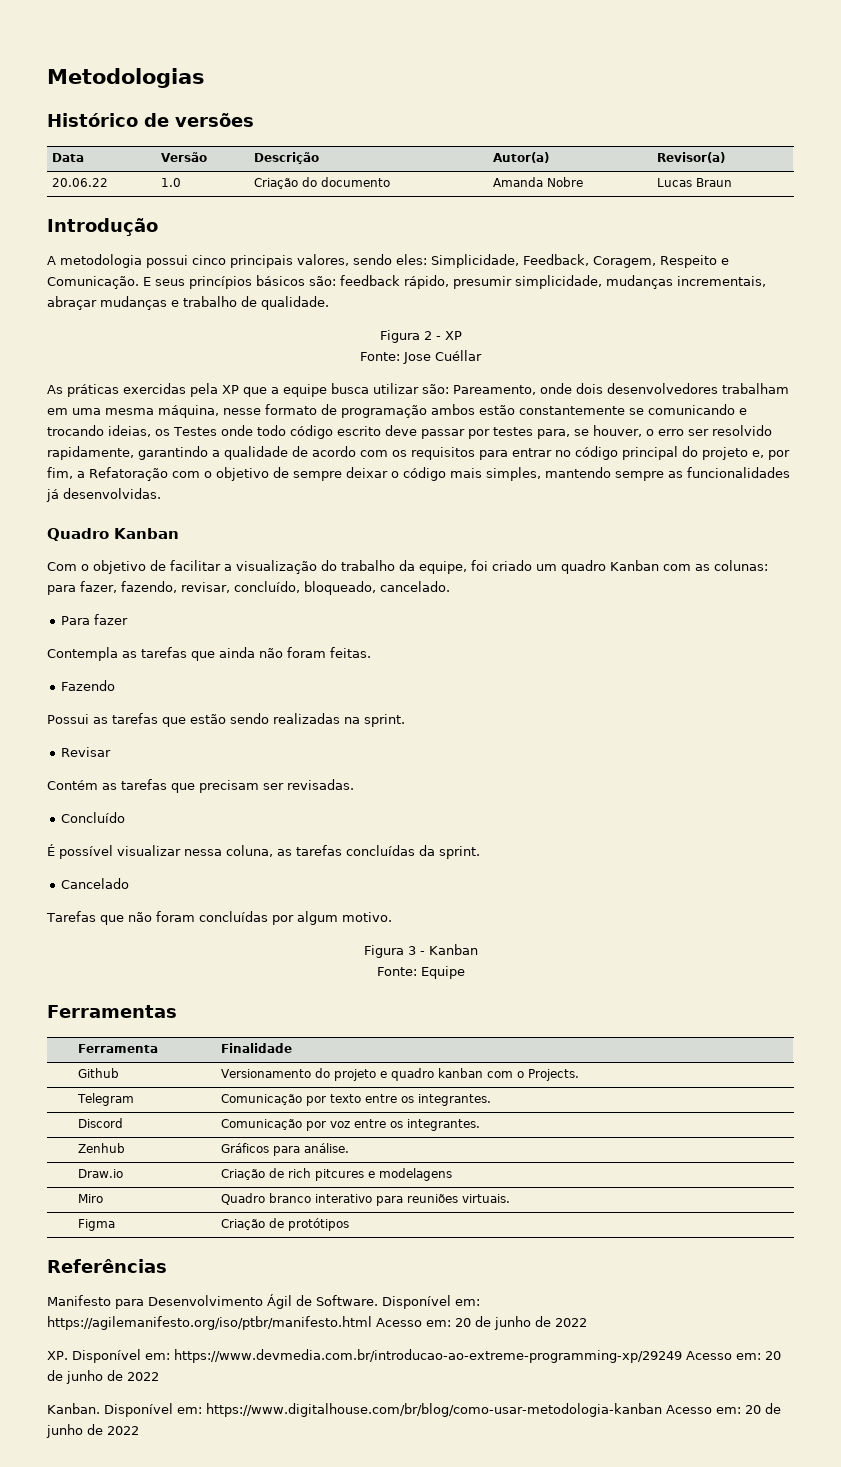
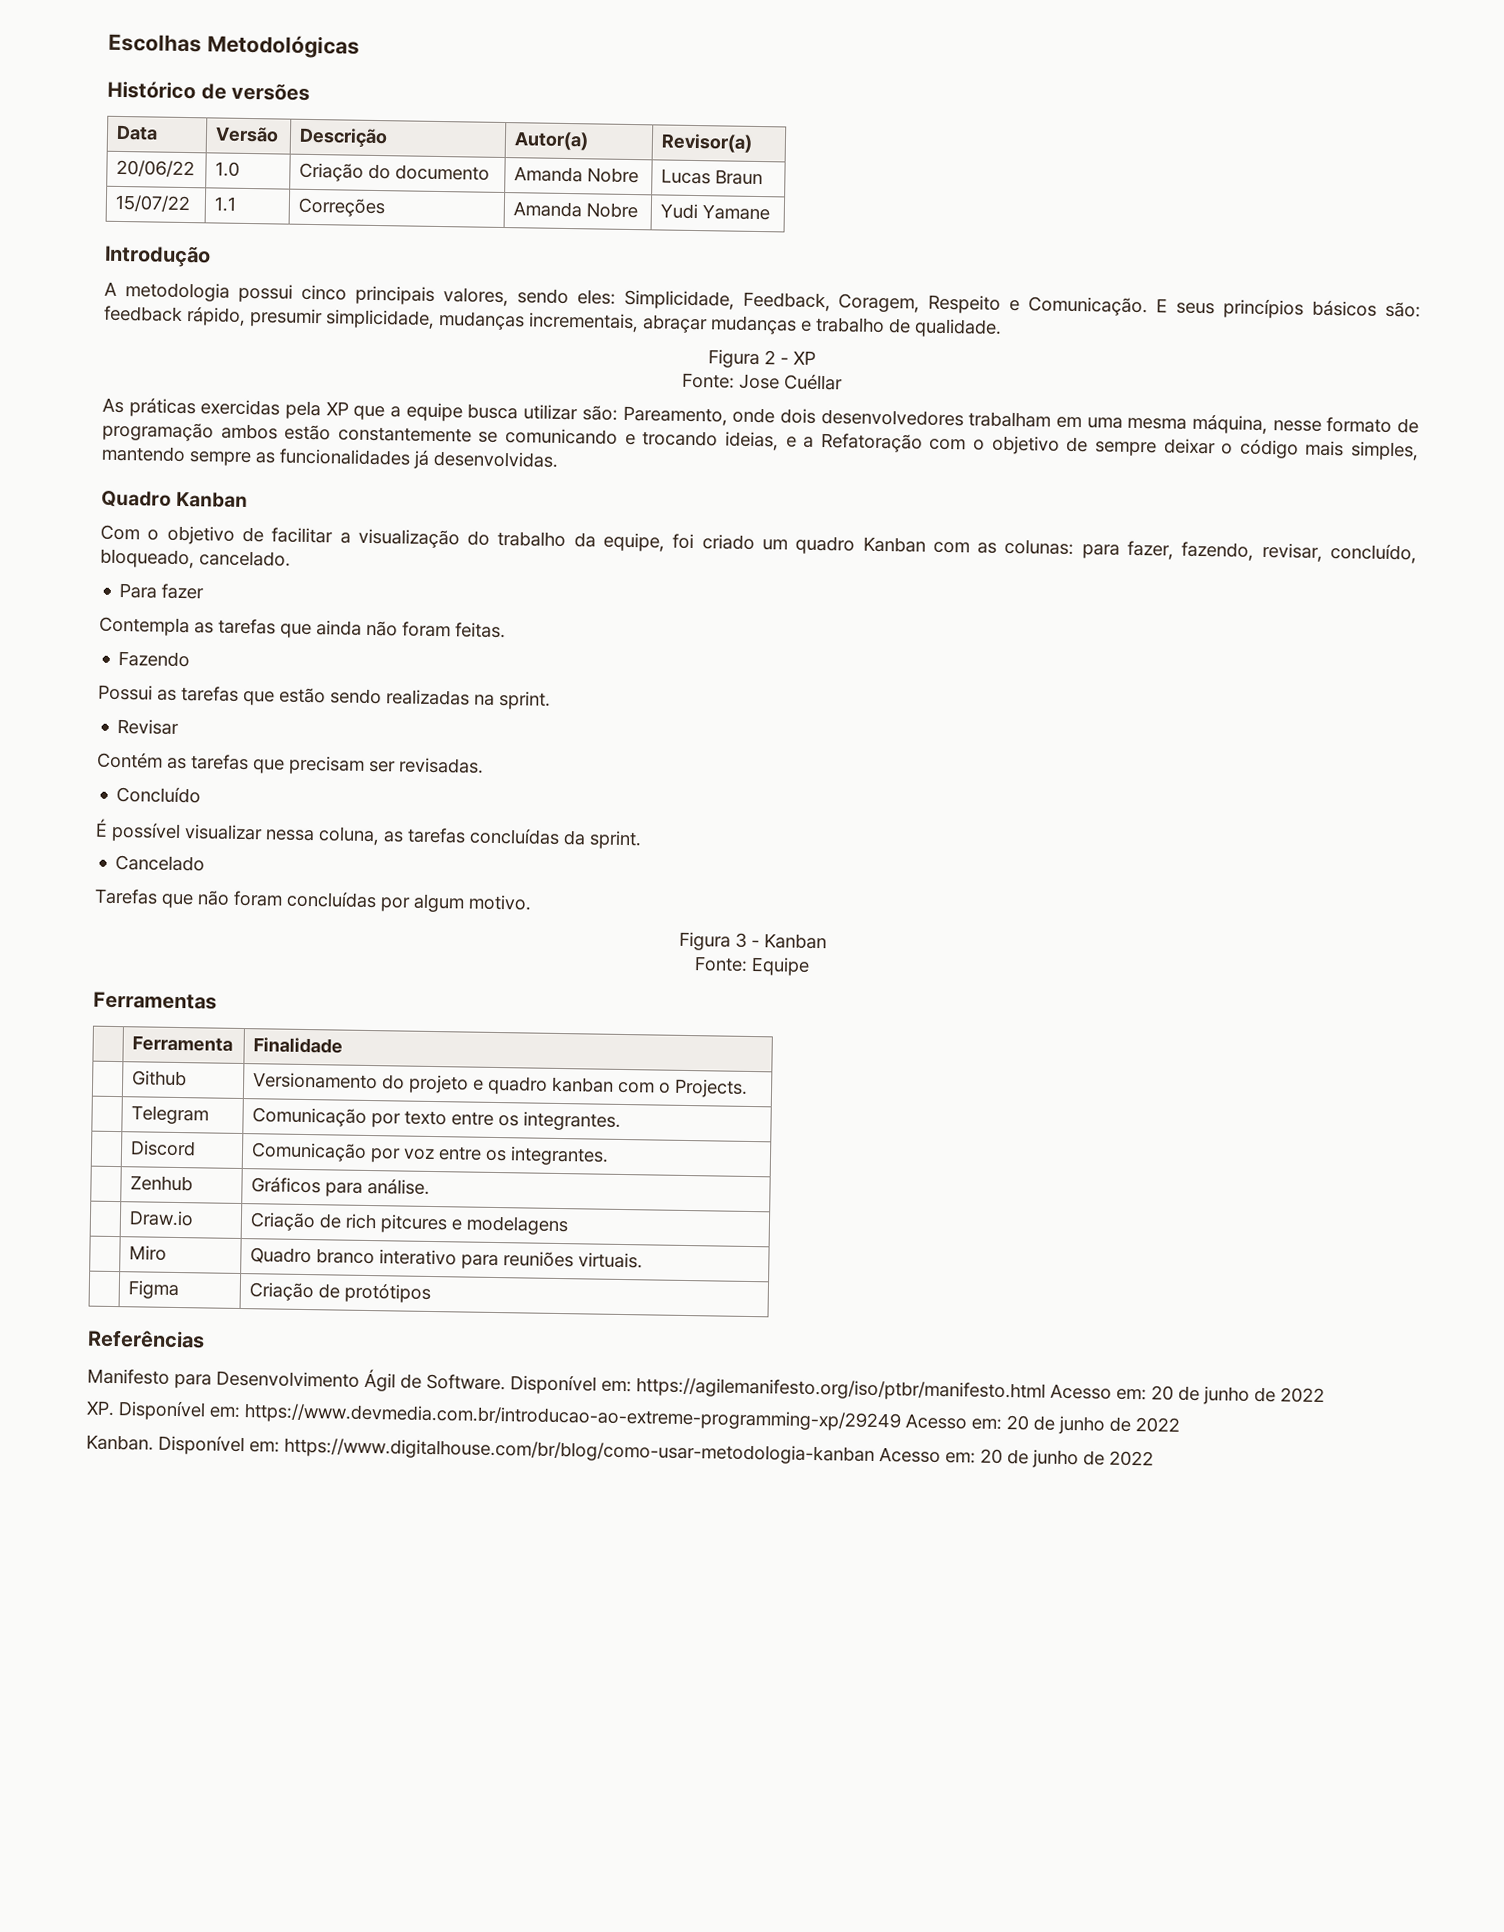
[47,68,205,88] Metodologias -> [108,33,360,59] Escolhas Metodológicas
[52,178,109,187] 20.06.22 -> [116,159,196,178] 20/06/22
(733, 182) none -> [115,194,192,213] [214,196,238,212] [298,197,386,218] [513,201,639,219] [660,203,771,221] // 15/07/22 | 1.1 | Correções | Amanda Nobre | Yudi Yamane
[155,425,772,439] [47,446,790,460] [47,467,73,479] os Testes onde todo código escrito deve passar por testes para, se houver, o erro ser resolvido rapidamente, garantindo a qualidade de acordo com os requisitos para entrar no código principal do projeto e, por fim, -> [785,436,797,448] e

